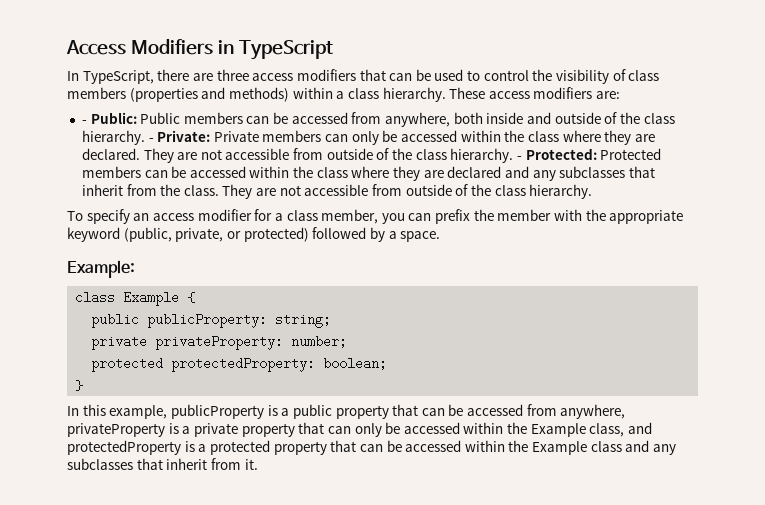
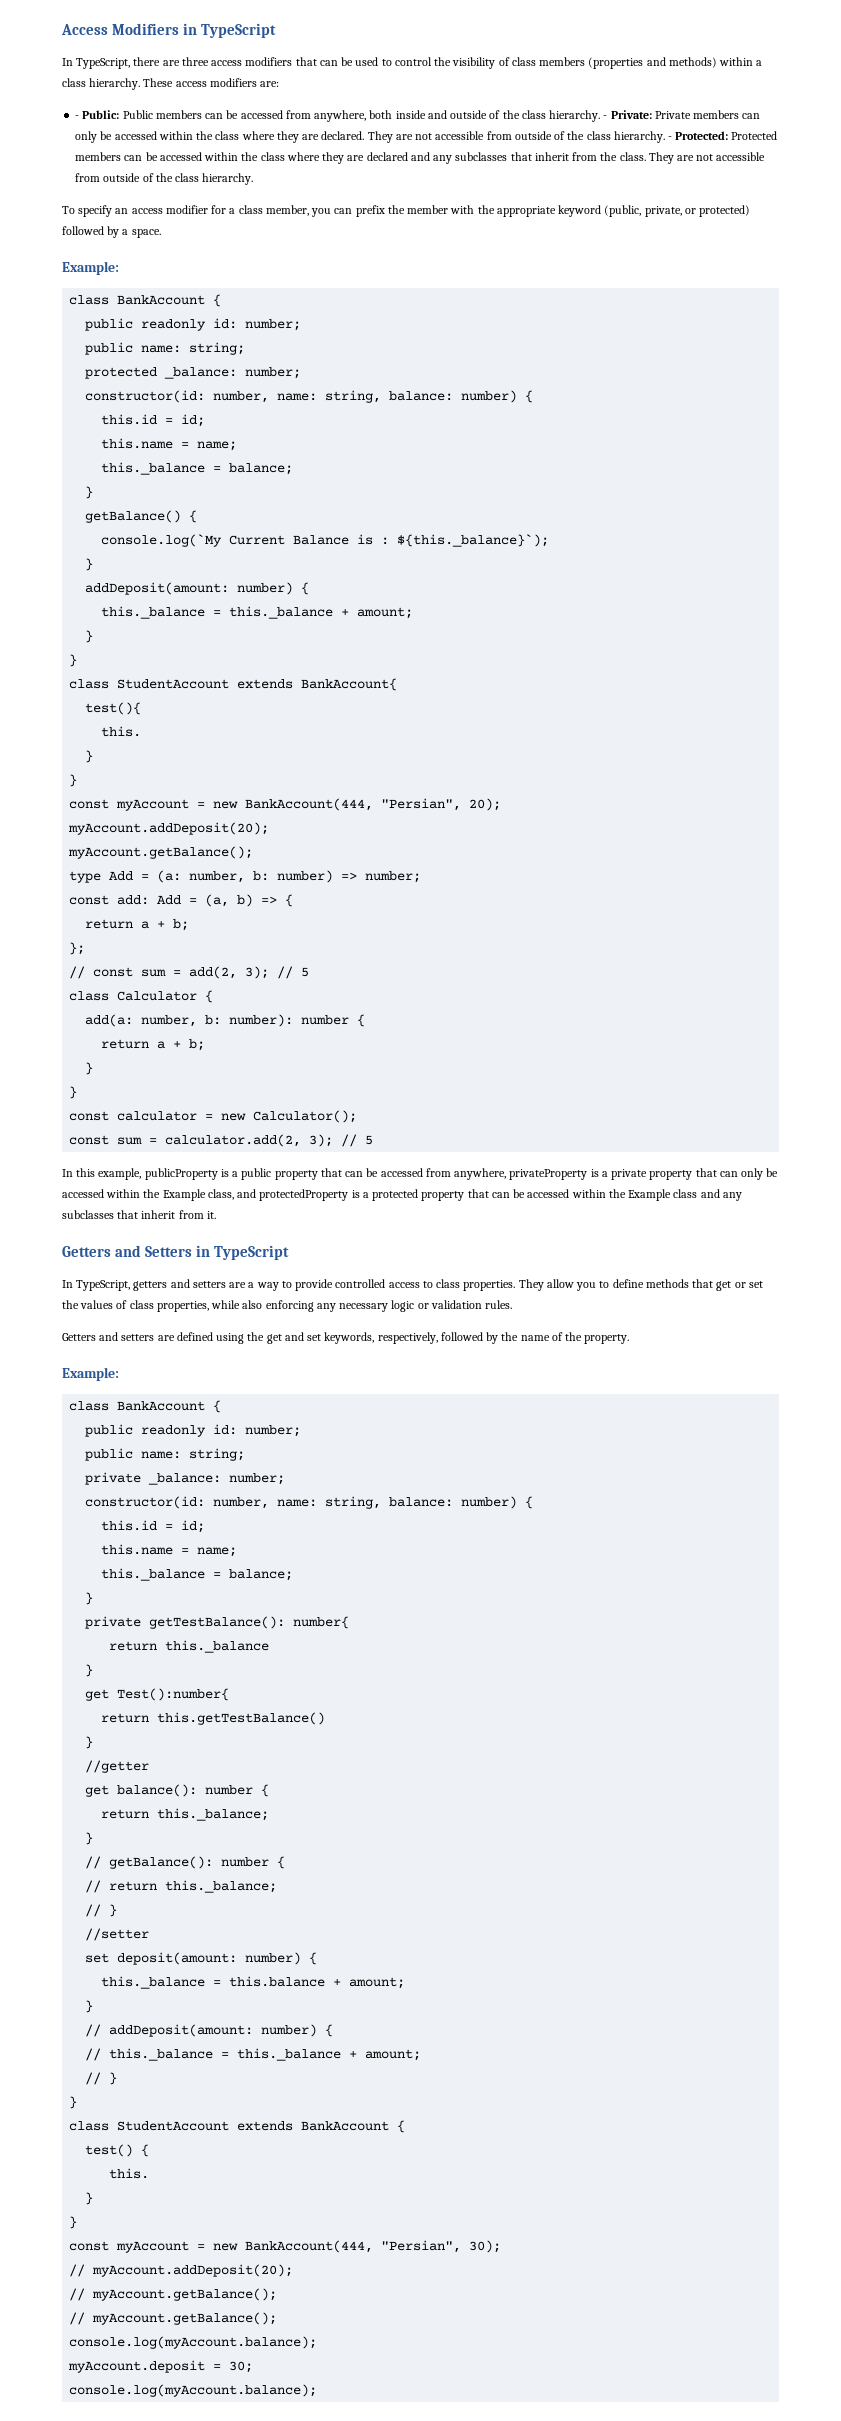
[123,291,196,306] [91,313,332,328] [91,335,348,350] [91,357,388,372] [75,380,84,391] Example { // public publicProperty: string; // private privateProperty: number; // protected protectedProperty: boolean; // } -> [117,294,222,307] [85,318,302,331] [85,342,246,355] [85,367,302,379] [85,390,534,403] [101,414,206,427] [101,438,238,451] [101,462,294,475] [85,486,94,499] [85,510,198,523] [101,534,550,547] [85,558,94,571] [85,582,310,595] [101,606,414,619] [85,630,94,643] [69,654,78,667] [69,678,398,691] [85,702,142,715] [101,726,142,737] [85,750,94,763] [69,774,78,787] [69,798,502,811] [68,822,270,835] [68,846,254,859] [69,870,422,883] [69,894,294,907] [85,919,190,931] [69,942,86,955] [69,966,310,979] [69,990,214,1003] [85,1014,366,1027] [101,1039,206,1051] [85,1062,94,1075] [69,1086,78,1099] [69,1110,358,1123] [69,1134,374,1147] BankAccount { // public readonly id: number; // public name: string; // protected _balance: number; // constructor(id: number, name: string, balance: number) { // this.id = id; // this.name = name; // this._balance = balance; // } // getBalance() { // console.log(`My Current Balance is : ${this._balance}`); // } // addDeposit(amount: number) { // this._balance = this._balance + amount; // } // } // class StudentAccount extends BankAccount{ // test(){ // this. // } // } // const myAccount = new BankAccount(444, "Persian", 20); // myAccount.addDeposit(20); // myAccount.getBalance(); // type Add = (a: number, b: number) => number; // const add: Add = (a, b) => { // return a + b; // }; // // const sum = add(2, 3); // 5 // class Calculator { // add(a: number, b: number): number { // return a + b; // } // } // const calculator = new Calculator(); // const sum = calculator.add(2, 3); // 5
(258, 464) none -> [62,1245,290,1260] [62,1279,763,1291] [62,1300,513,1312] [62,1332,630,1344] [62,1367,119,1381] [69,1400,222,1413] [85,1424,302,1437] [85,1448,246,1461] [85,1472,286,1485] [85,1496,534,1509] [101,1520,206,1533] [101,1544,238,1557] [101,1568,294,1581] [85,1592,94,1605] [85,1616,350,1629] [109,1640,270,1653] [85,1664,94,1677] [85,1688,230,1701] [101,1712,326,1725] [85,1736,94,1749] [85,1760,150,1773] [85,1784,270,1797] [101,1808,270,1821] [85,1832,94,1845] [85,1856,286,1869] [85,1880,278,1893] [85,1904,118,1917] [85,1928,150,1941] [85,1952,318,1965] [101,1976,406,1989] [85,2000,94,2013] [85,2024,334,2037] [85,2048,422,2061] [85,2072,118,2085] [69,2096,78,2109] [69,2120,406,2133] [85,2144,150,2157] [109,2168,150,2179] [85,2192,94,2205] [69,2216,78,2229] [69,2240,502,2253] [69,2264,294,2277] [69,2288,278,2301] [69,2312,278,2325] [69,2336,318,2349] [68,2360,254,2373] [69,2384,318,2397] // Getters and Setters in TypeScript // In TypeScript, getters and setters are a way to provide controlled access to class properties. They allow you to define methods that get or set the values of class properties, while also enforcing any necessary logic or validation rules. // Getters and setters are defined using the get and set keywords, respectively, followed by the name of the property. // Example: // class BankAccount { // public readonly id: number; // public name: string; // private _balance: number; // constructor(id: number, name: string, balance: number) { // this.id = id; // this.name = name; // this._balance = balance; // } // private getTestBalance(): number{ // return this._balance // } // get Test():number{ // return this.getTestBalance() // } // //getter // get balance(): number { // return this._balance; // } // // getBalance(): number { // // return this._balance; // // } // //setter // set deposit(amount: number) { // this._balance = this.balance + amount; // } // // addDeposit(amount: number) { // // this._balance = this._balance + amount; // // } // } // class StudentAccount extends BankAccount { // test() { // this. // } // } // const myAccount = new BankAccount(444, "Persian", 30); // // myAccount.addDeposit(20); // // myAccount.getBalance(); // // myAccount.getBalance(); // console.log(myAccount.balance); // myAccount.deposit = 30; // console.log(myAccount.balance);

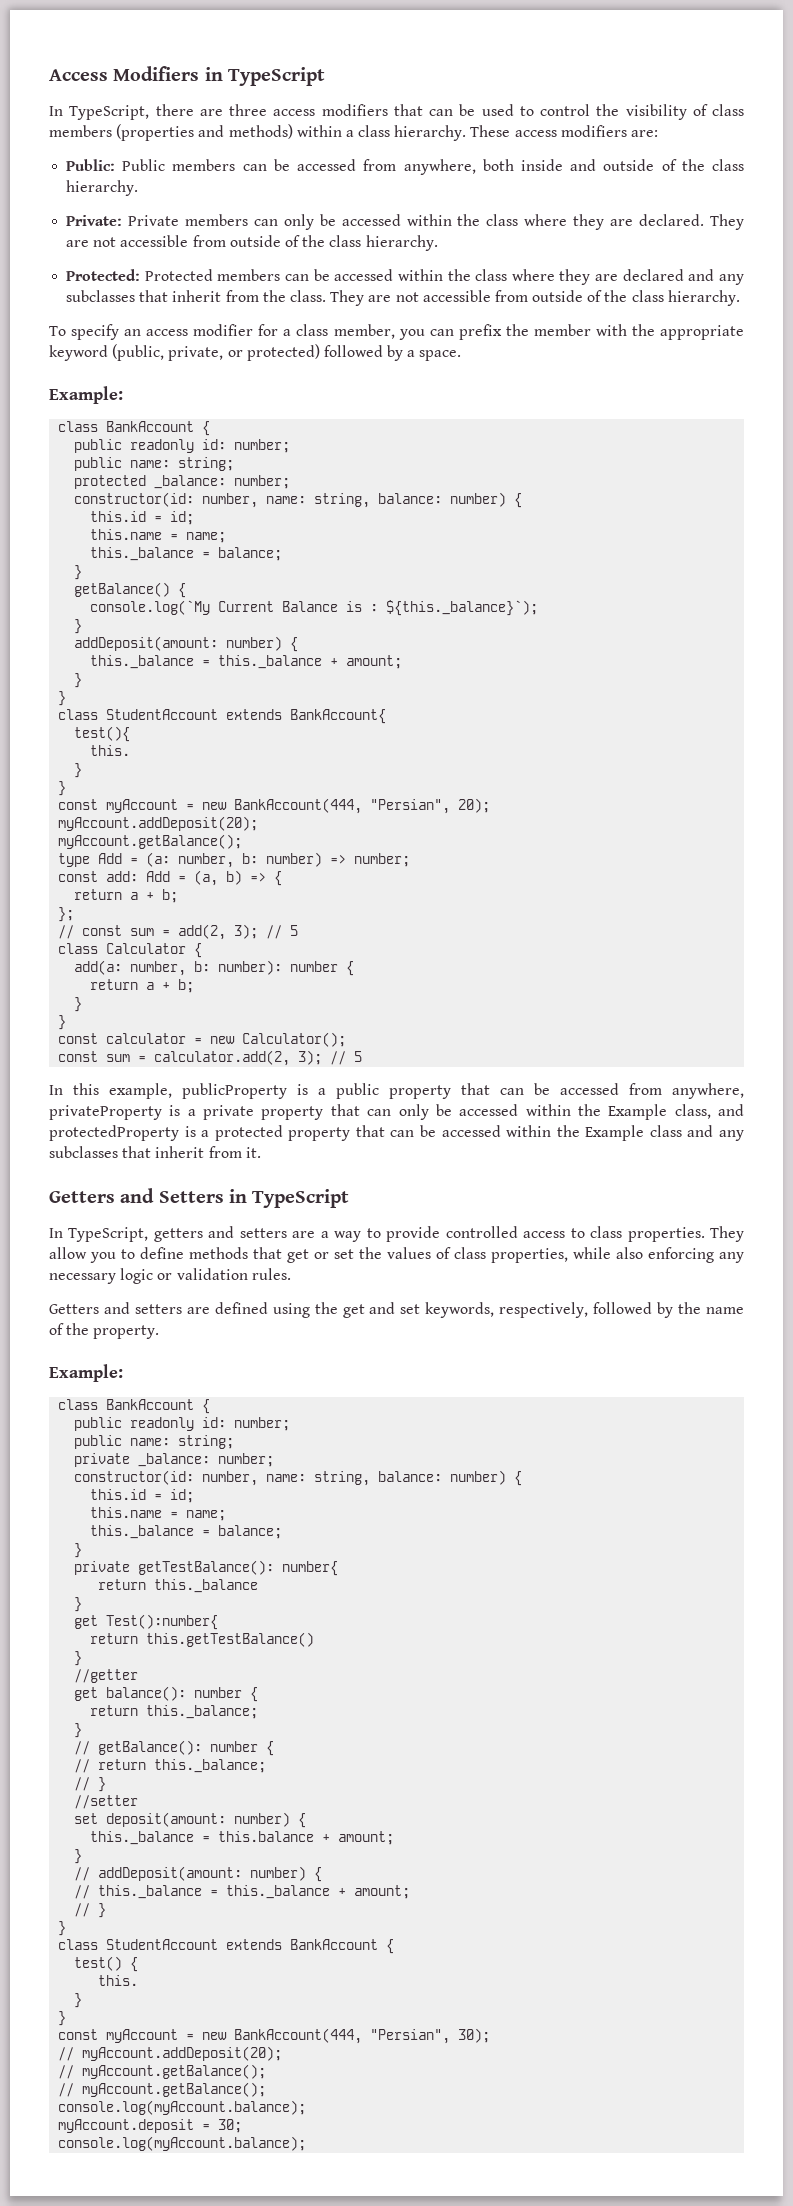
[75,115,80,119] - -> (659, 133) none
[603,115,608,119] - -> (139, 188) //
[668,136,673,140] - -> (438, 243) //

